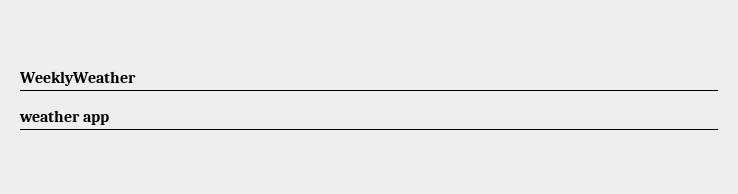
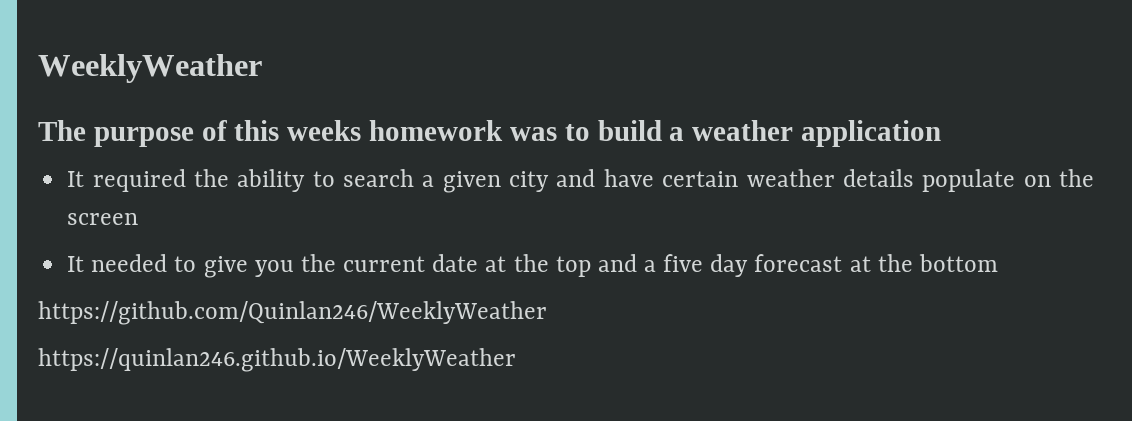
[19,110,110,125] weather app -> [38,120,942,147] [67,169,1095,193] [67,213,139,225] [67,254,998,278] [38,301,547,325] [38,348,516,372] The purpose of this weeks homework was to build a weather application // It required the ability to search a given city and have certain weather details populate on the screen // It needed to give you the current date at the top and a five day forecast at the bottom // https://github.com/Quinlan246/WeeklyWeather // https://quinlan246.github.io/WeeklyWeather

